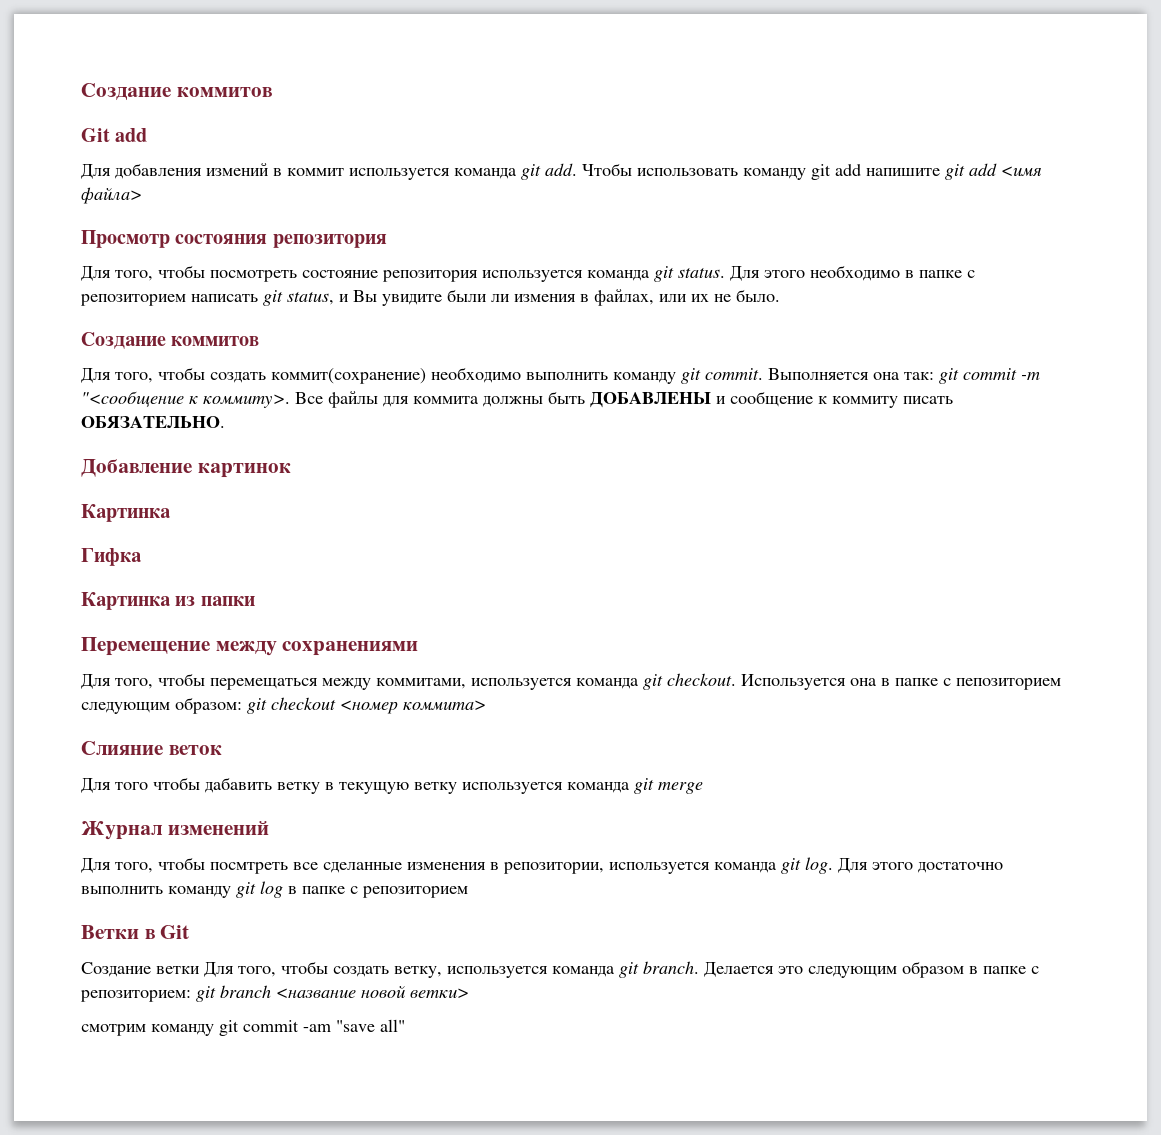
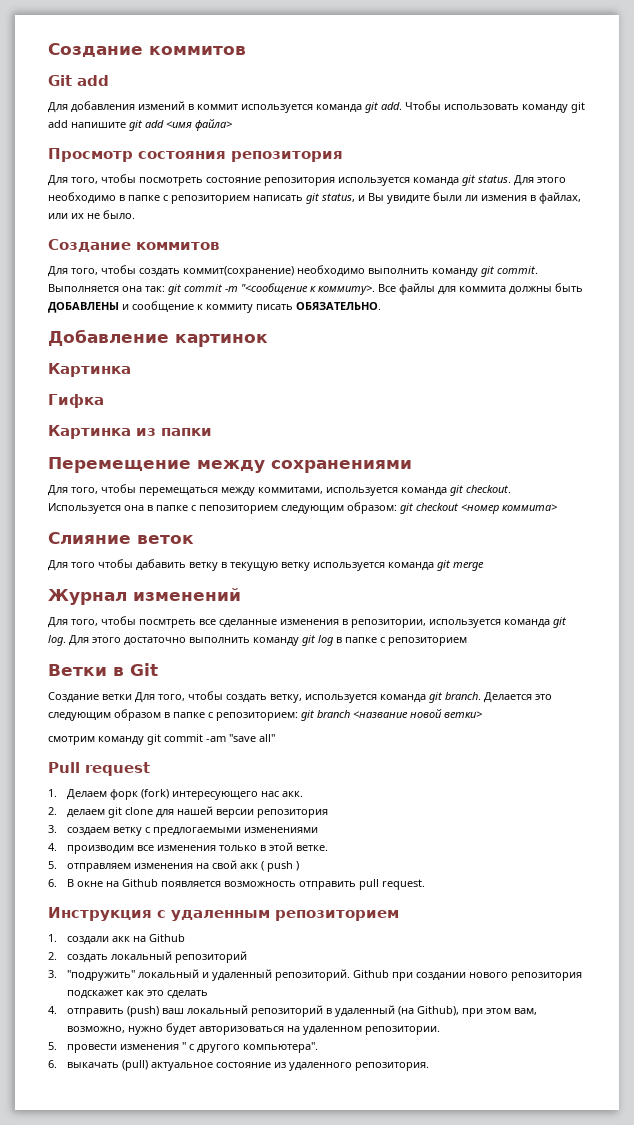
(405, 1025) none -> [48,762,150,776] [48,789,304,800] [48,806,329,818] [48,825,319,836] [48,842,329,854] [48,860,300,872] [48,879,426,890] [48,907,399,921] [48,934,186,945] [48,951,248,963] [48,969,583,981] [67,990,209,999] [48,1005,538,1017] [67,1023,441,1035] [48,1042,319,1053] [48,1060,430,1071] // Pull request // 1. Делаем форк (fork) интересующего нас акк. // 2. делаем git clone для нашей версии репозитория // 3. создаем ветку с предлогаемыми изменениями // 4. производим все изменения только в этой ветке. // 5. отправляем изменения на свой акк ( push ) // 6. В окне на Github появляется возможность отправить pull request. // Инструкция с удаленным репозиторием // 1. создали акк на Github // 2. создать локальный репозиторий // 3. "подружить" локальный и удаленный репозиторий. Github при создании нового репозитория подскажет как это сделать // 4. отправить (push) ваш локальный репозиторий в удаленный (на Github), при этом вам, возможно, нужно будет авторизоваться на удаленном репозитории. // 5. провести изменения " с другого компьютера". // 6. выкачать (pull) актуальное состояние из удаленного репозитория.

